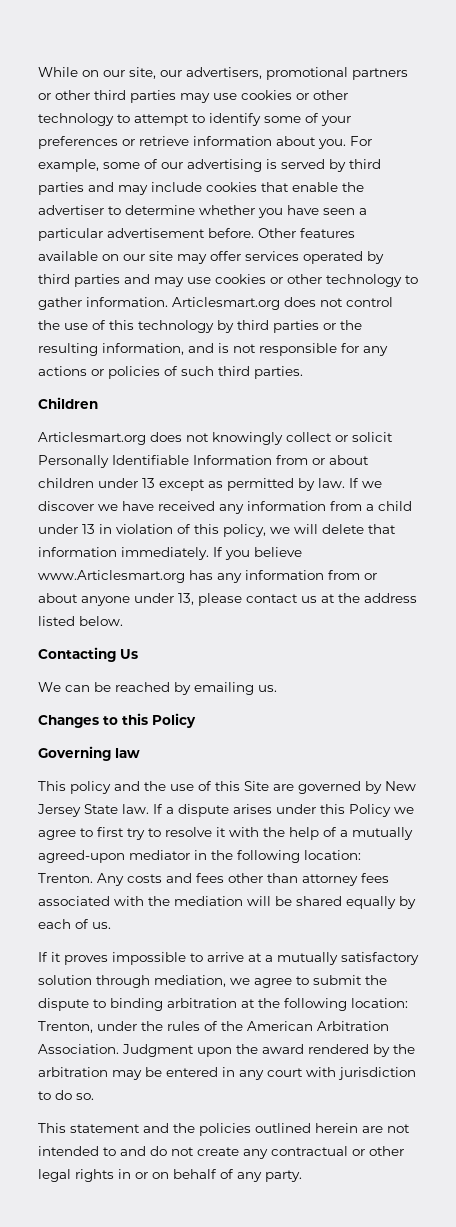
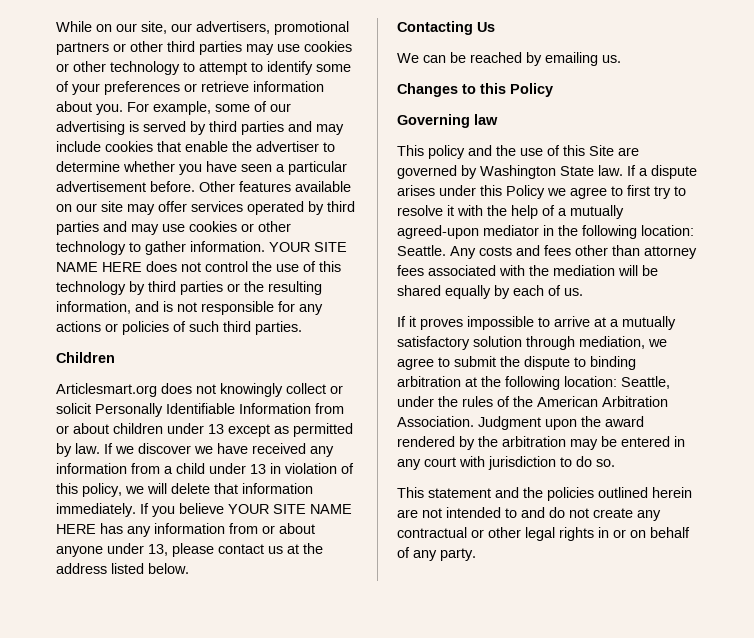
[172,297,280,310] Articlesmart.org -> [269,242,347,252] [56,262,142,272] YOUR SITE NAME HERE
[38,570,185,583] www.Articlesmart.org -> [228,504,352,514] [56,524,96,534] YOUR SITE NAME HERE
[385,781,416,791] [37,804,81,817] New Jersey -> [480,165,556,179] Washington
[38,873,93,883] Trenton. -> [397,245,446,256] Seattle.
[38,1021,93,1033] Trenton, -> [621,376,670,389] Seattle,

